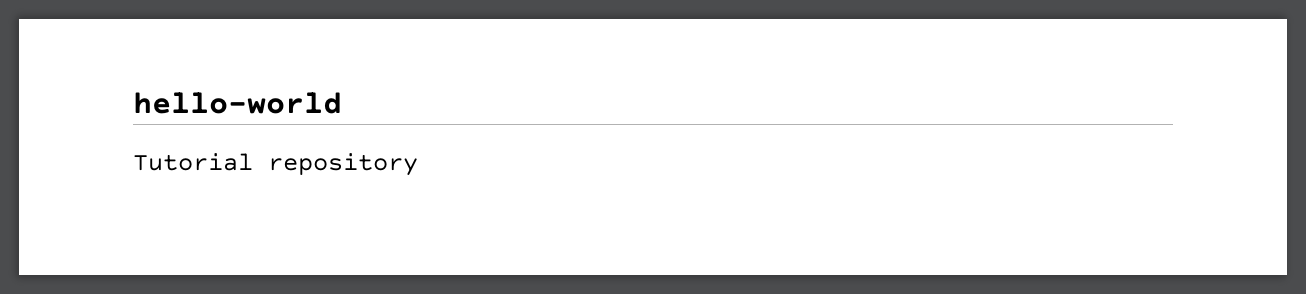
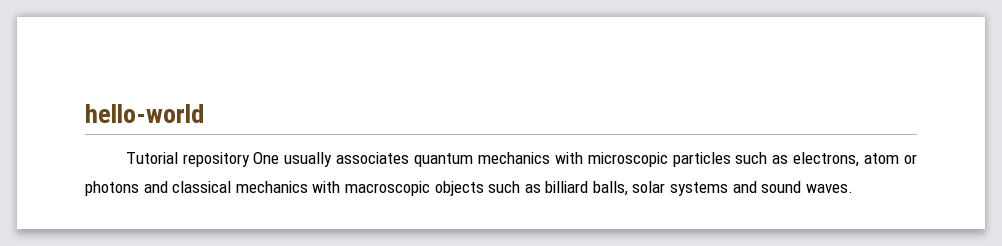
(418, 164) none -> [253,152,917,167] [85,181,853,196] One usually associates quantum mechanics with microscopic particles such as electrons, atom or photons and classical mechanics with macroscopic objects such as billiard balls, solar systems and sound waves.

